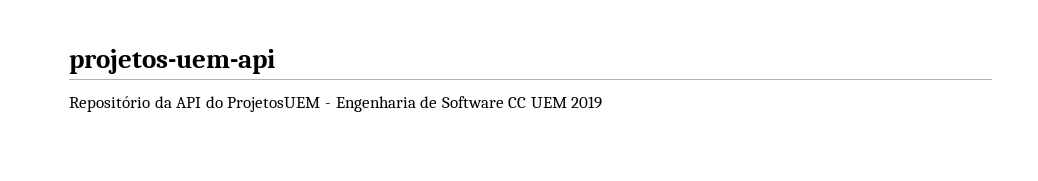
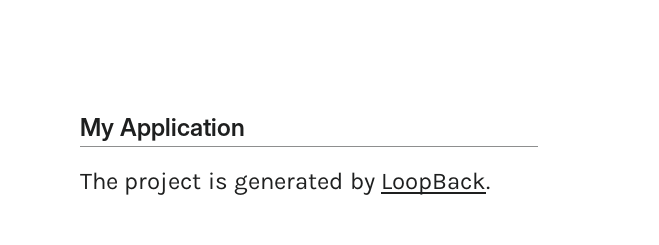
[69,49,275,74] [69,96,603,112] projetos-uem-api // Repositório da API do ProjetosUEM - Engenharia de Software CC UEM 2019 -> [80,118,246,141] [80,172,491,195] My Application // The project is generated by LoopBack.

